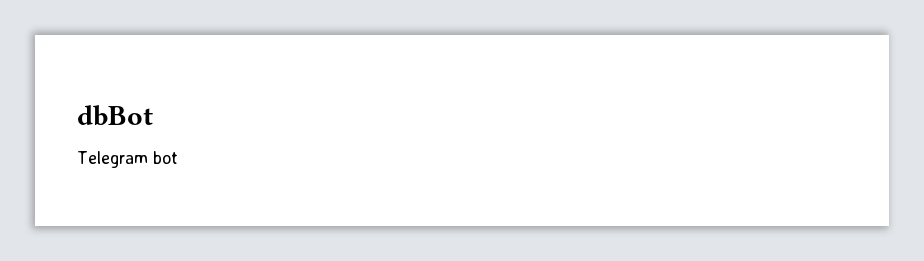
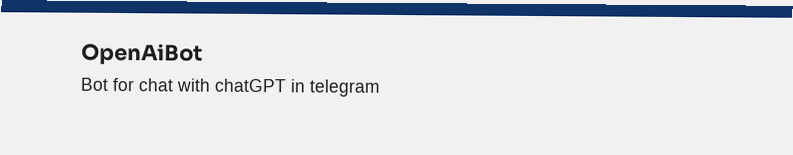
[77,105,153,126] [77,151,178,168] dbBot // Telegram bot -> [81,42,203,66] [80,77,380,97] OpenAiBot // Bot for chat with chatGPT in telegram

